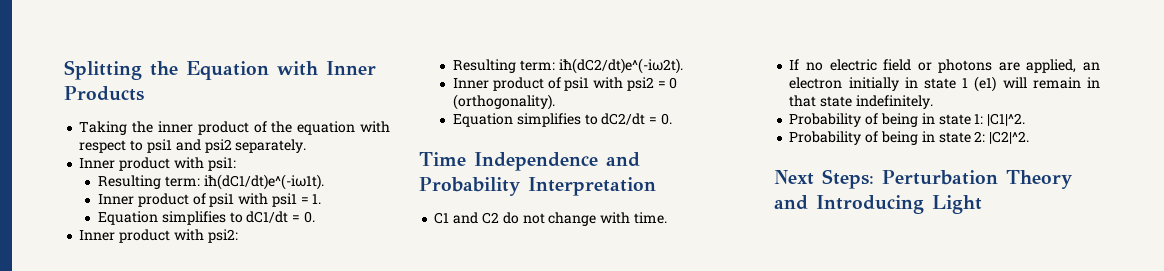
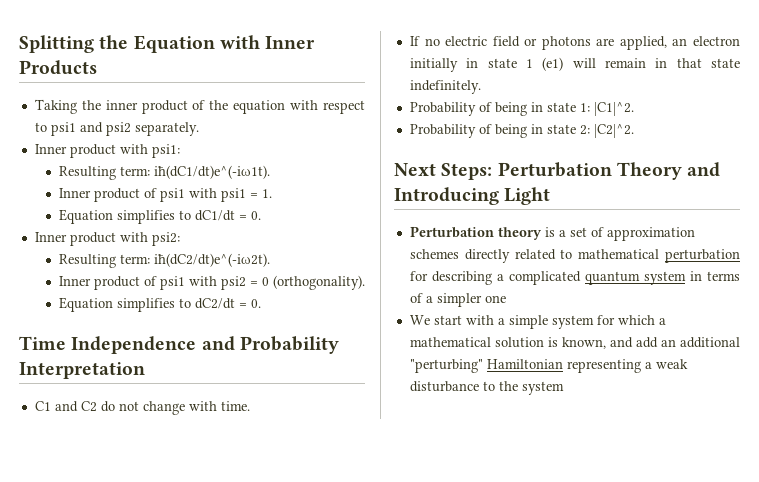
(982, 204) none -> [409,226,695,241] [409,249,740,263] [409,271,740,285] [409,293,506,307] [409,315,666,329] [409,337,740,349] [409,359,688,373] [409,381,564,395] // Perturbation theory is a set of approximation schemes directly related to mathematical perturbation for describing a complicated quantum system in terms of a simpler one // We start with a simple system for which a mathematical solution is known, and add an additional "perturbing" Hamiltonian representing a weak disturbance to the system

